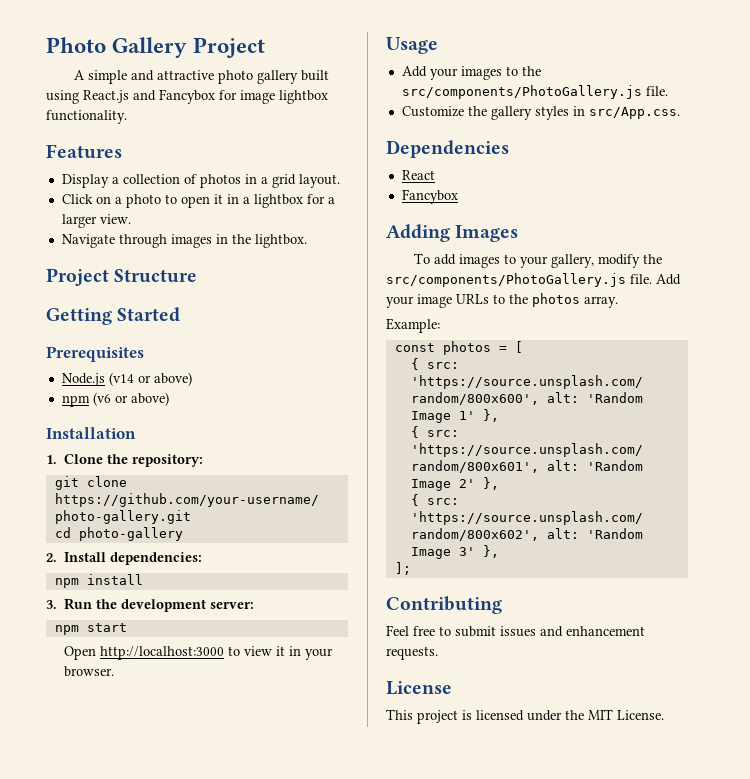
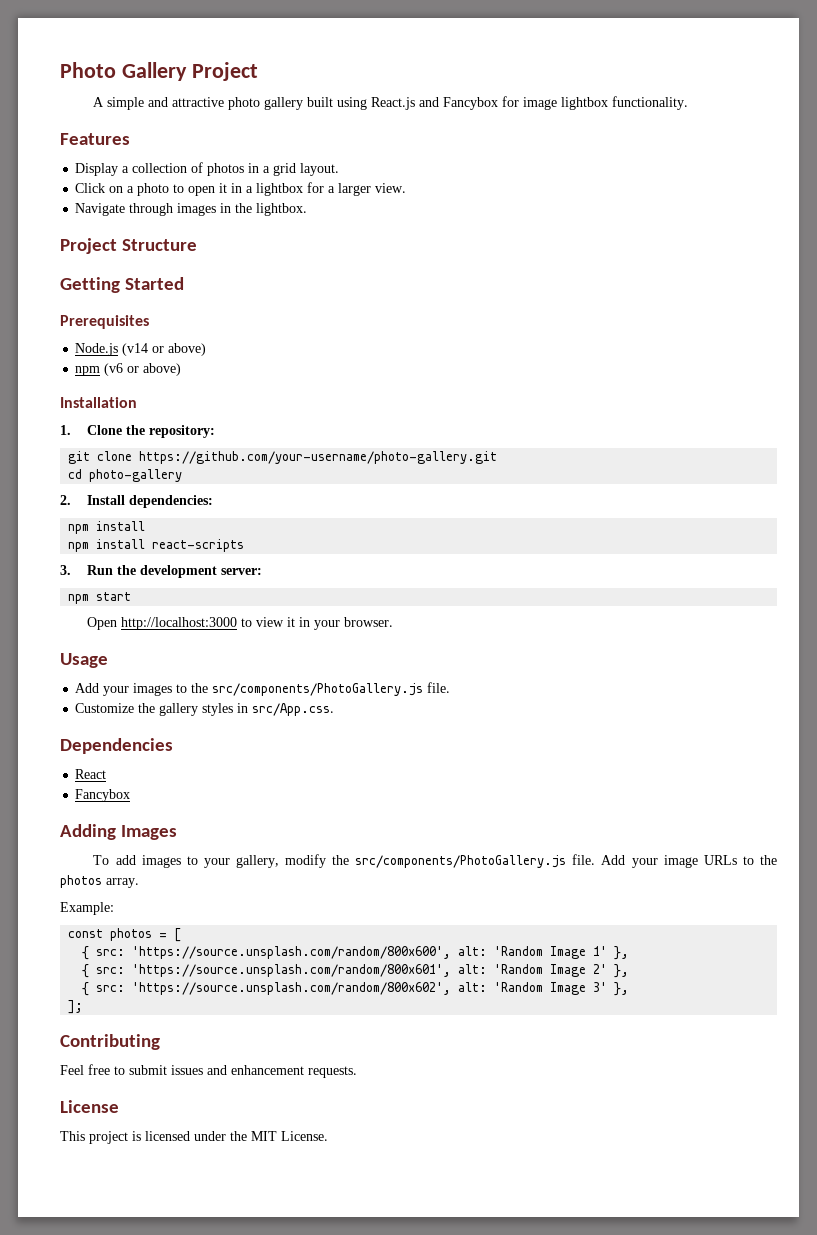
(143, 579) none -> [68,539,245,552] // npm install react-scripts

